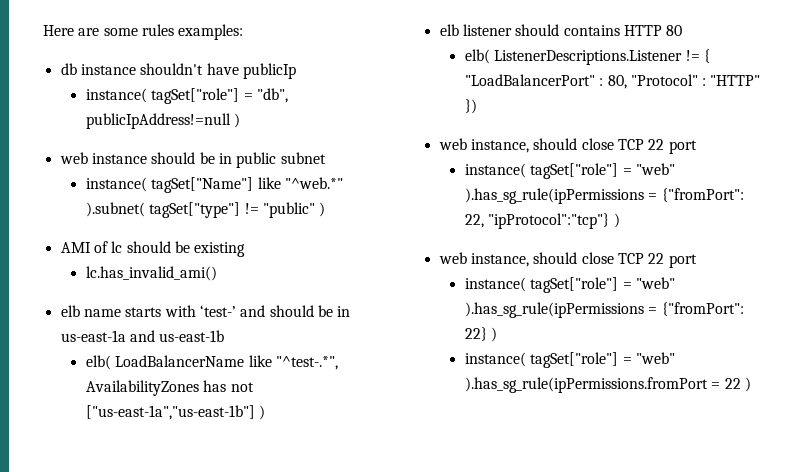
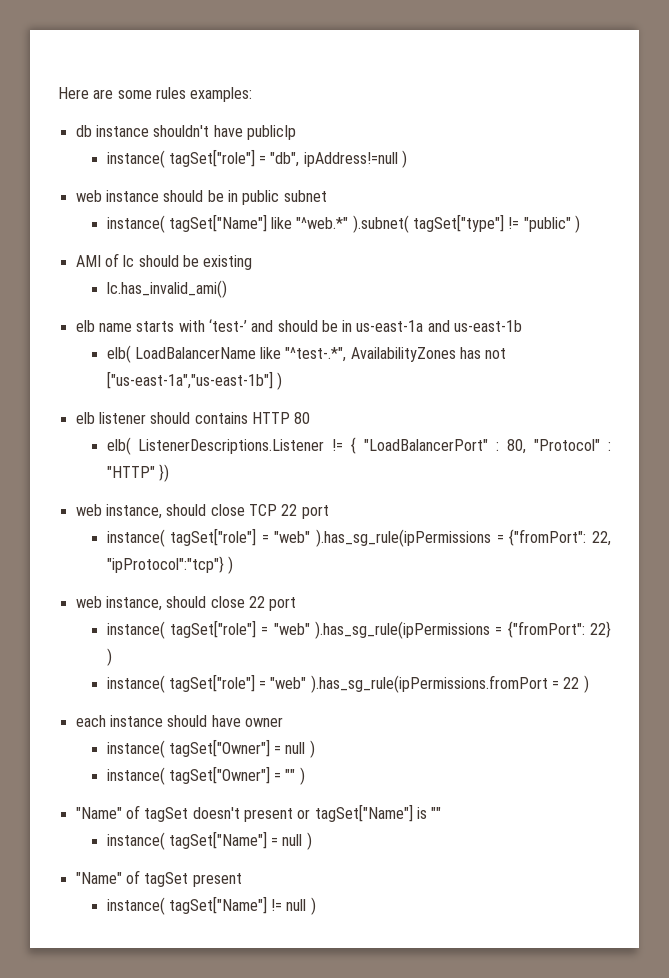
[85,113,231,129] publicIpAddress!=null -> [303,152,398,167] ipAddress!=null
[617,253,644,264] TCP -> (245, 602) none
(751, 384) none -> [75,715,283,727] [106,739,315,758] [106,766,305,785] [75,804,442,822] [106,831,312,850] [75,870,242,887] [106,896,316,915] // each instance should have owner // instance( tagSet["Owner"] = null ) // instance( tagSet["Owner"] = "" ) // "Name" of tagSet doesn't present or tagSet["Name"] is "" // instance( tagSet["Name"] = null ) // "Name" of tagSet present // instance( tagSet["Name"] != null )

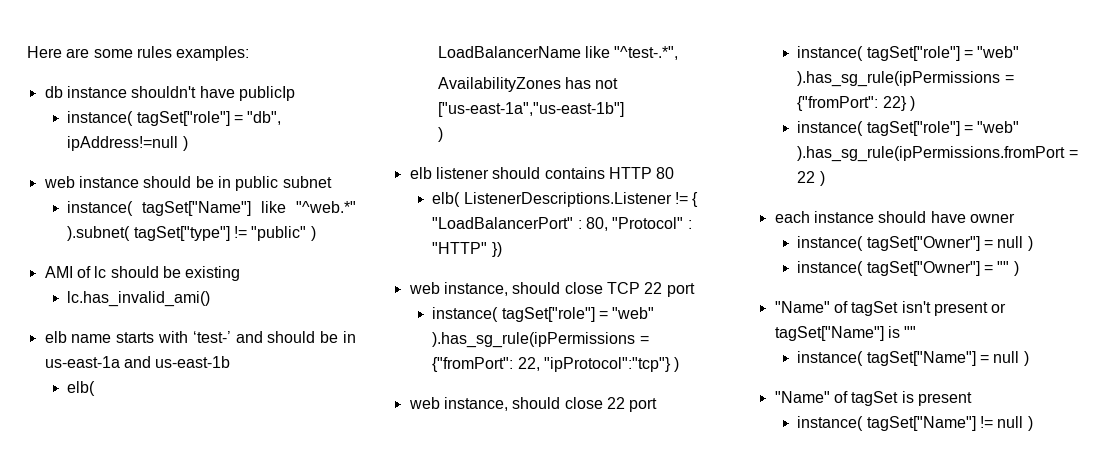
(131, 354) none -> (96, 388) //
(347, 354) none -> (679, 53) //
(273, 380) none -> (624, 109) //
[192,807,240,819] doesn't -> [901,301,931,313] isn't
(189, 879) none -> [901,391,914,403] is

